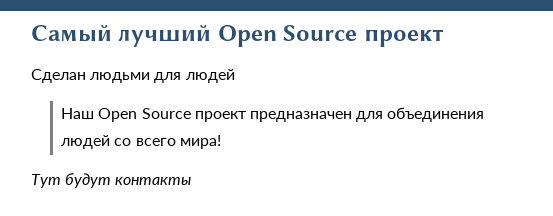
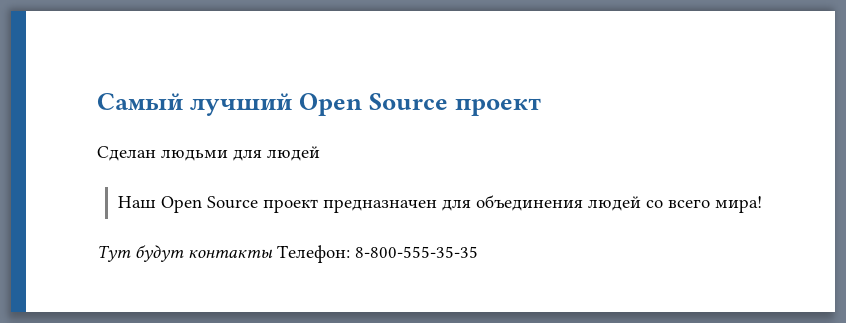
(192, 181) none -> [277,245,478,263] Телефон: 8-800-555-35-35

